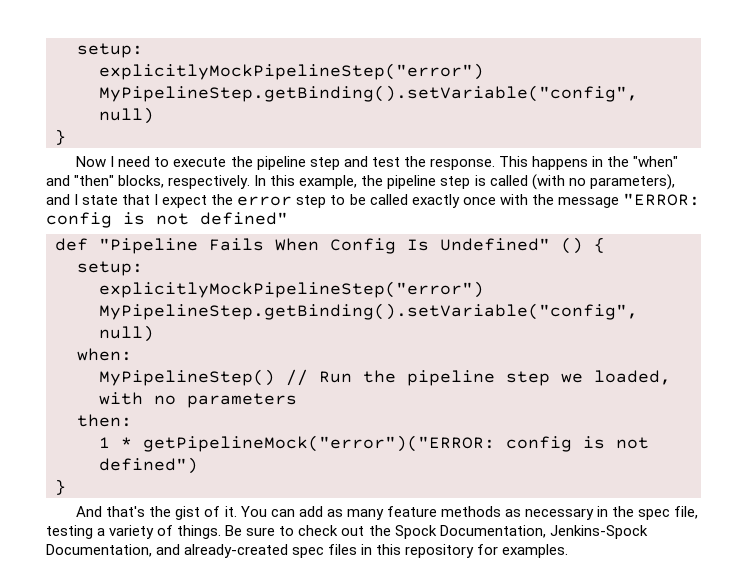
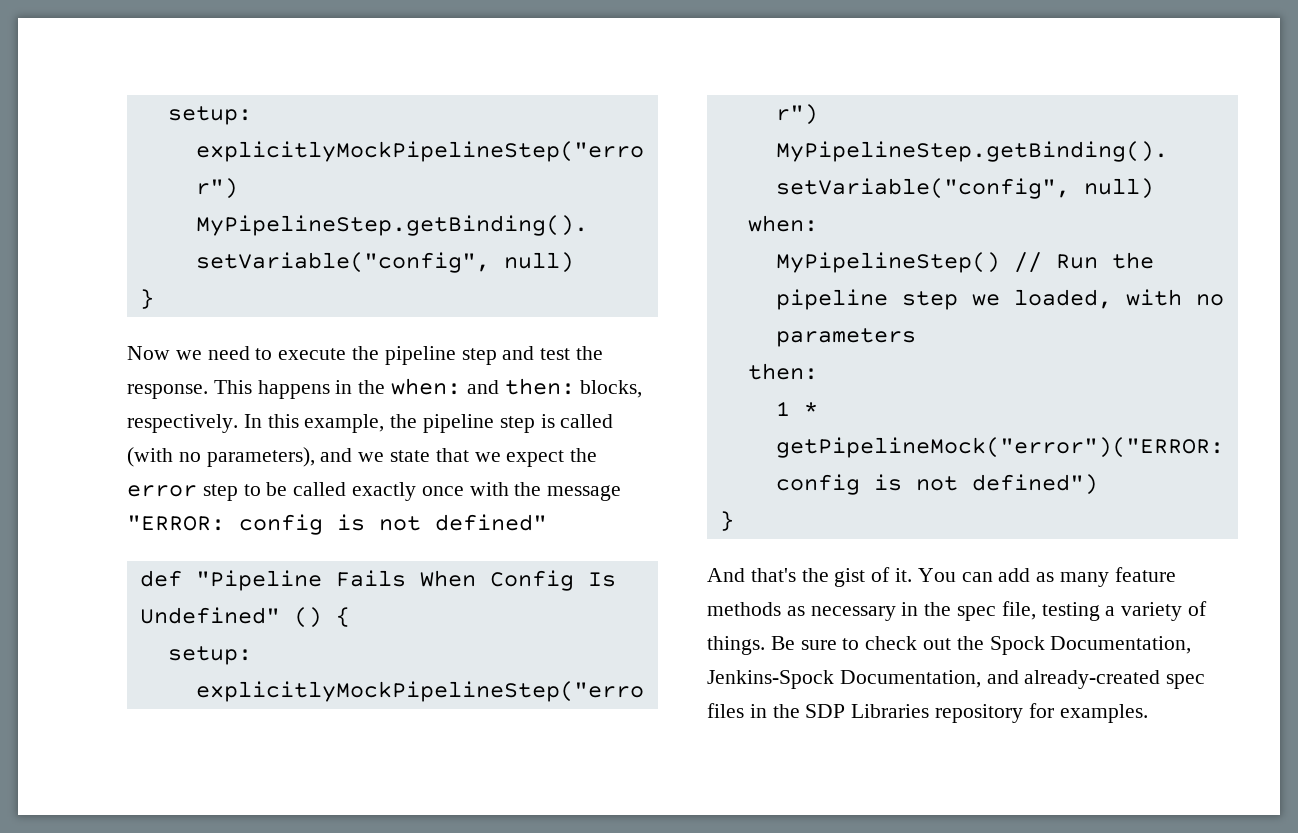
[110,156,115,167] I -> [175,350,202,360] we
[633,156,679,167] [46,175,115,186] "when" and "then" -> [391,378,575,395] when: and then:
[74,194,79,205] I -> [358,452,385,462] we
[154,194,159,205] I -> [474,452,501,462] we
[376,544,402,555] this -> [772,704,930,718] the SDP Libraries

